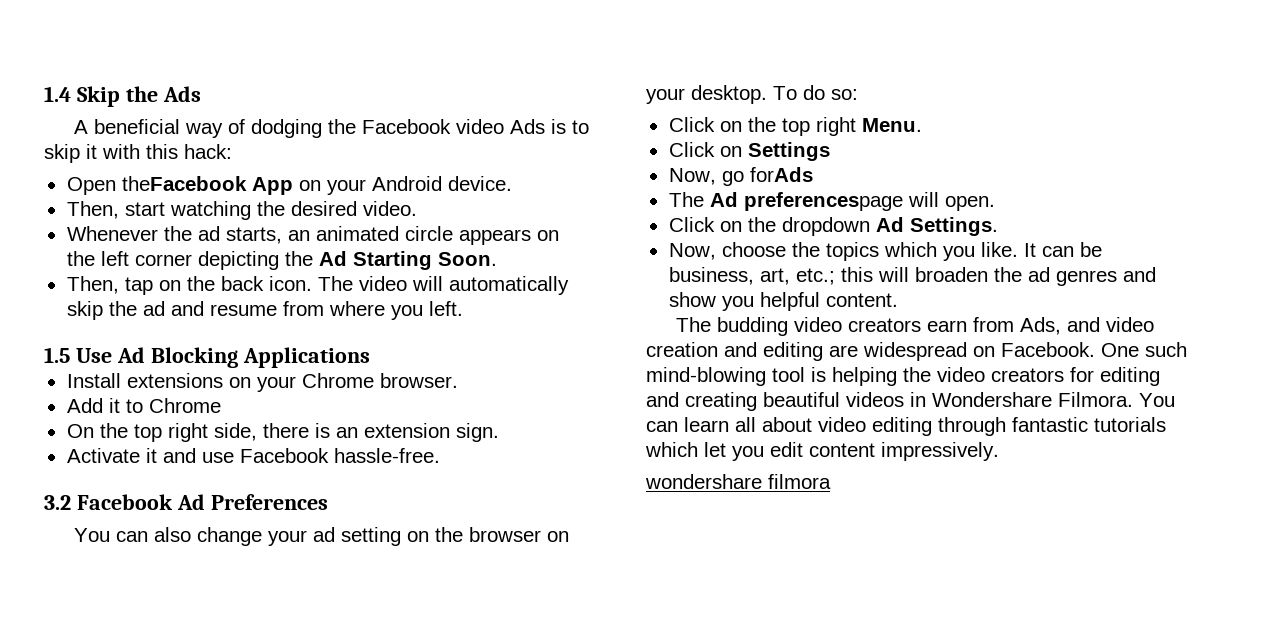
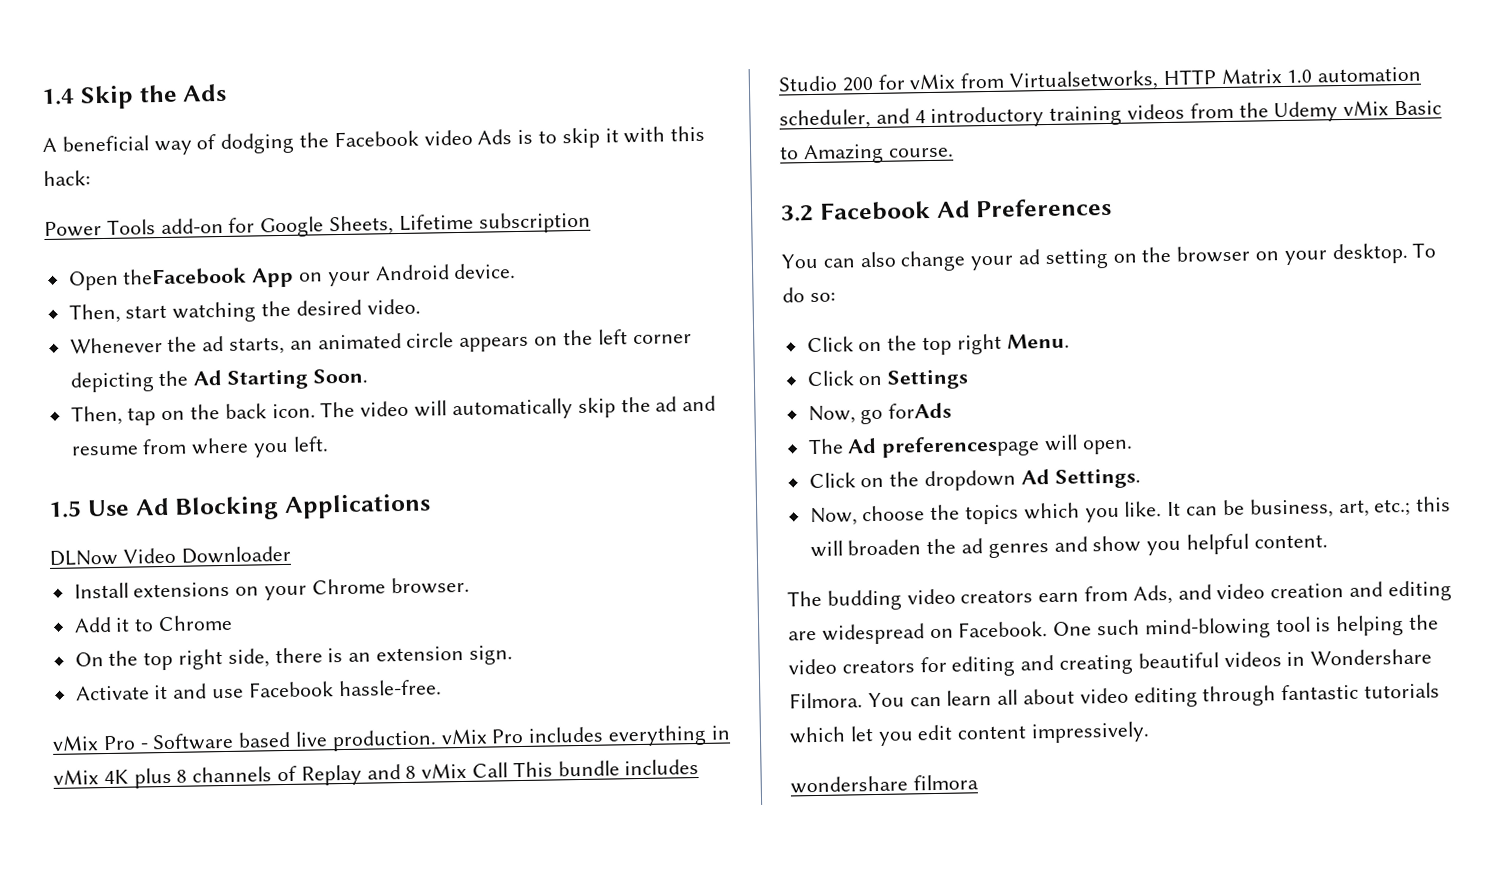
(232, 151) none -> [44,211,591,238] // Power Tools add-on for Google Sheets, Lifetime subscription
(370, 357) none -> [49,545,291,566] // DLNow Video Downloader
(440, 455) none -> [52,724,730,752] [53,758,700,789] [778,66,1422,92] [779,100,1443,130] [779,143,954,165] // vMix Pro - Software based live production. vMix Pro includes everything in vMix 4K plus 8 channels of Replay and 8 vMix Call This bundle includes Studio 200 for vMix from Virtualsetworks, HTTP Matrix 1.0 automation scheduler, and 4 introductory training videos from the Udemy vMix Basic to Amazing course.

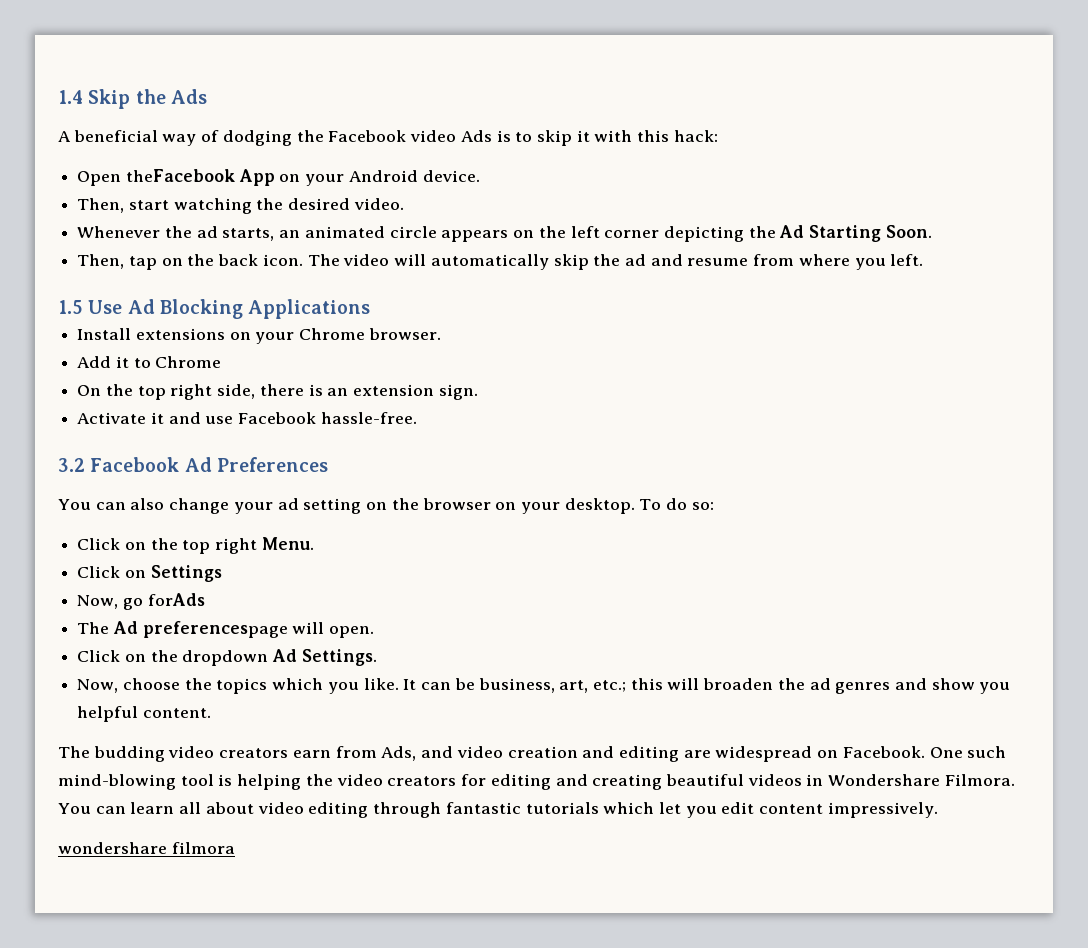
[44,211,591,238] // Power Tools add-on for Google Sheets, Lifetime subscription -> (718, 136) none
[49,545,291,566] // DLNow Video Downloader -> (371, 309) none
[52,724,730,752] [53,758,700,789] [778,66,1422,92] [779,100,1443,130] [779,143,954,165] // vMix Pro - Software based live production. vMix Pro includes everything in vMix 4K plus 8 channels of Replay and 8 vMix Call This bundle includes Studio 200 for vMix from Virtualsetworks, HTTP Matrix 1.0 automation scheduler, and 4 introductory training videos from the Udemy vMix Basic to Amazing course. -> (417, 418) none

